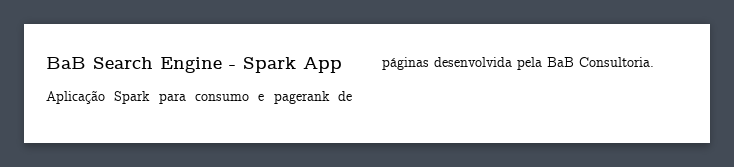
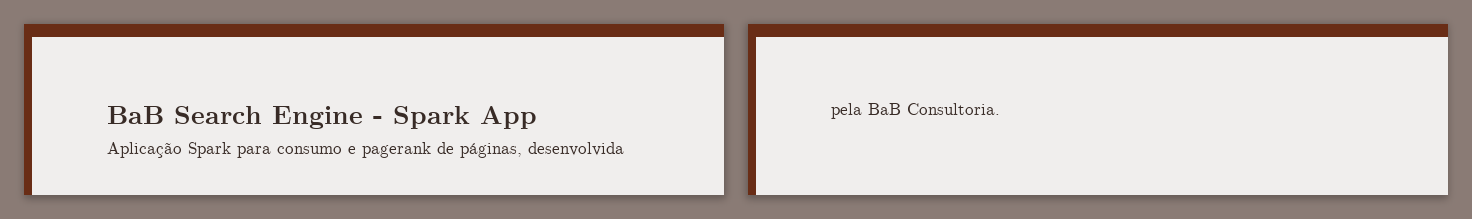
[382,57,429,70] páginas -> [460,143,522,158] páginas,

